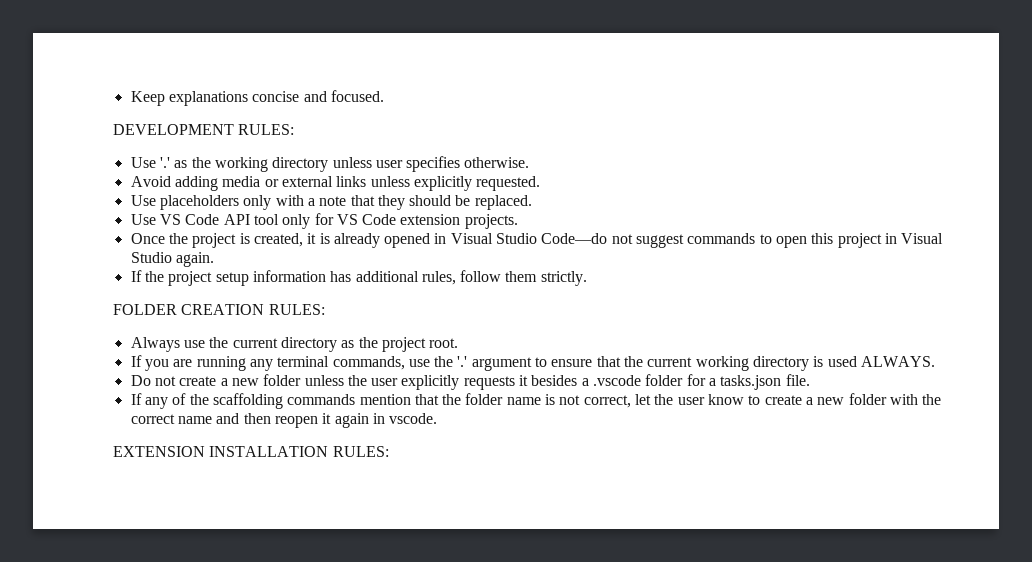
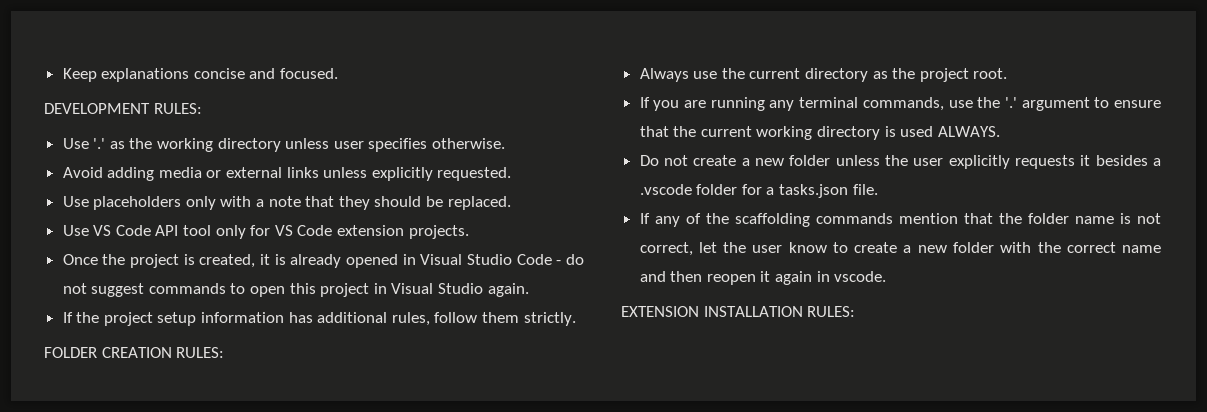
[541,233,608,244] Code—do -> [516,254,584,265] Code - do

